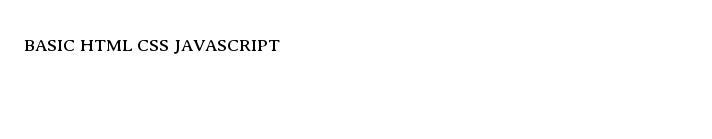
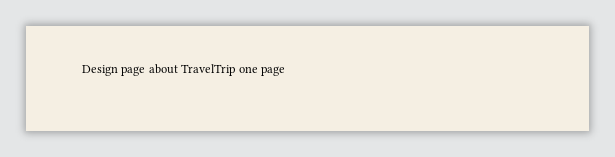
[24,40,281,54] BASIC HTML CSS JAVASCRIPT -> [82,64,285,76] Design page about TravelTrip one page

